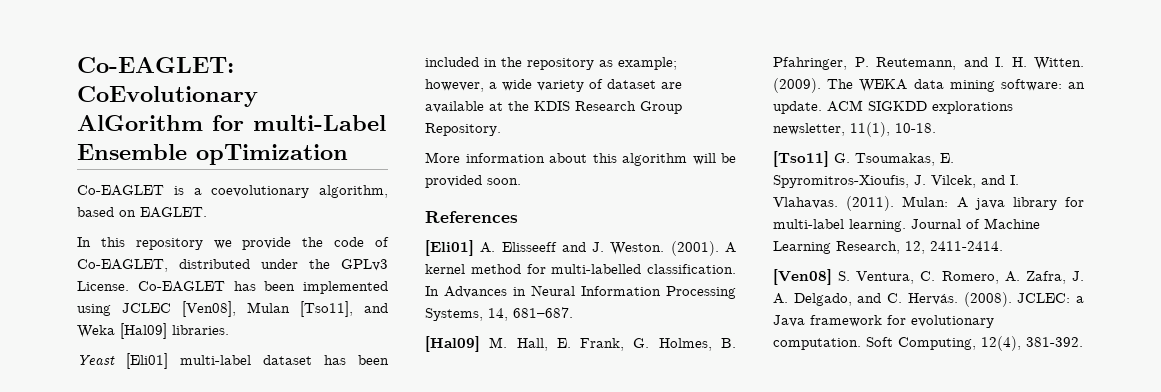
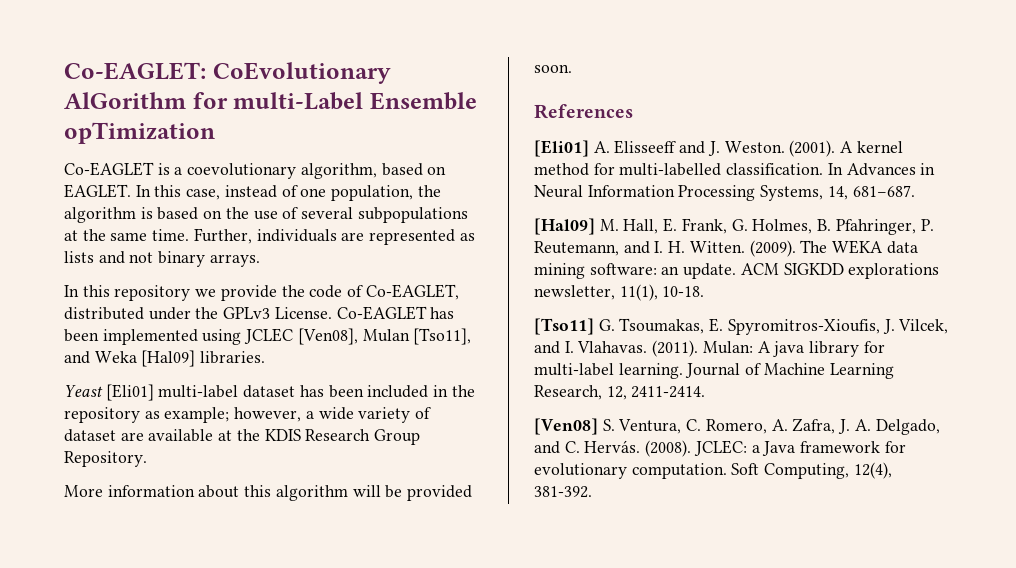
(207, 212) none -> [135,185,441,201] [64,207,468,223] [64,228,475,245] [64,251,260,267] In this case, instead of one population, the algorithm is based on the use of several subpopulations at the same time. Further, individuals are represented as lists and not binary arrays.

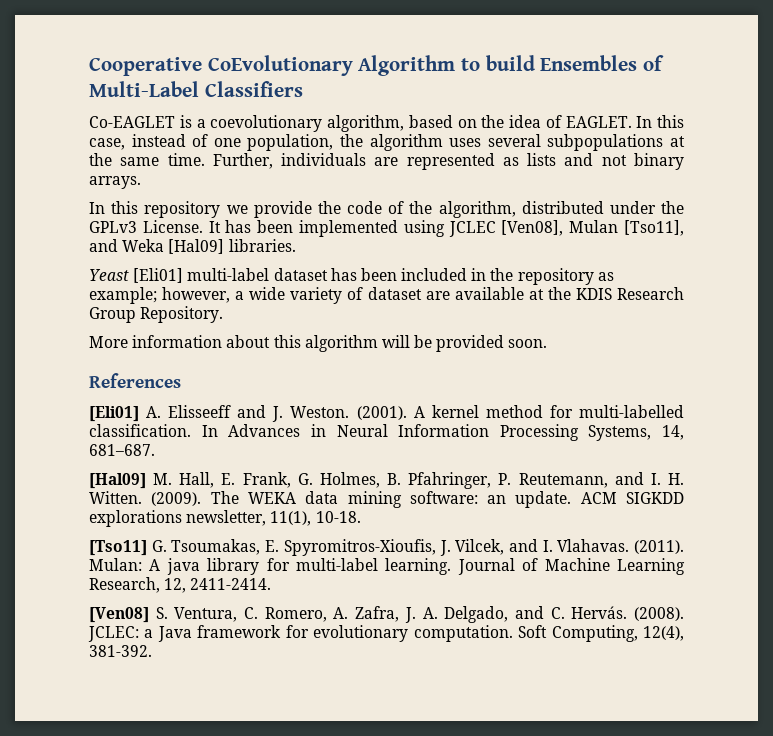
[64,62,391,84] [64,92,477,110] [64,122,215,144] Co-EAGLET: CoEvolutionary AlGorithm for multi-Label Ensemble opTimization -> [89,55,665,76] [89,81,303,97] Cooperative CoEvolutionary Algorithm to build Ensembles of Multi-Label Classifiers
(447, 170) none -> [481,115,562,128] the idea of
[140,207,299,220] is based on the use of -> [449,138,482,147] uses
[365,284,459,300] Co-EAGLET, -> [409,201,516,218] the algorithm,
[336,306,427,320] Co-EAGLET -> [208,221,221,233] It

